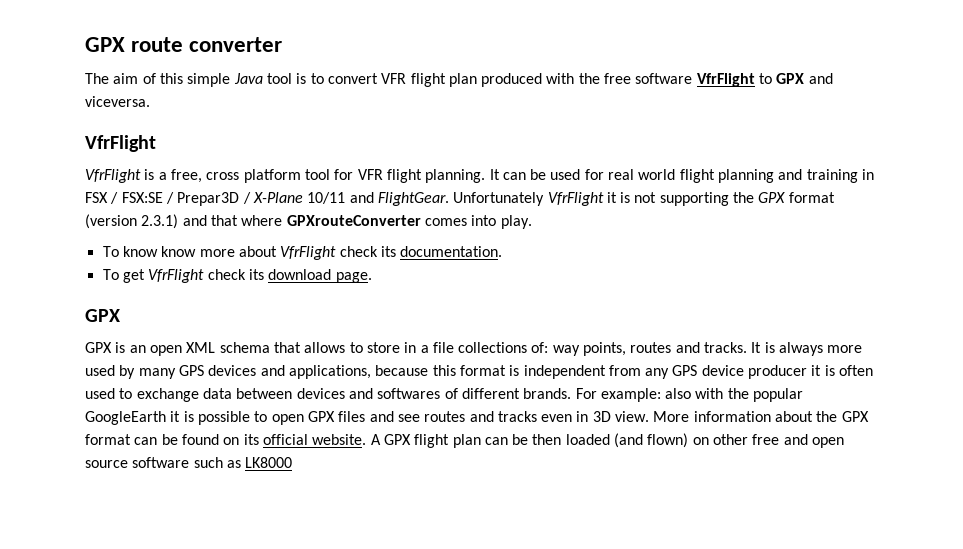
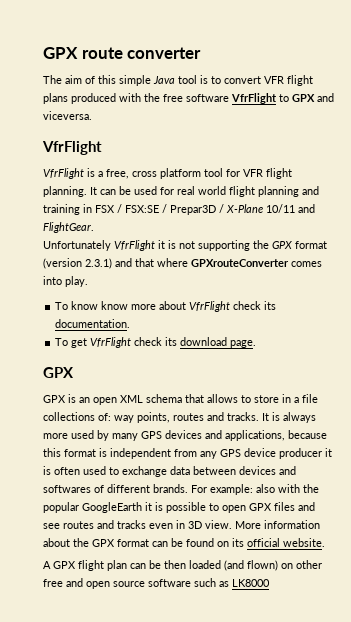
[448,73,477,87] plan -> [43,93,68,104] plans
(449, 199) none -> (94, 227) //
(367, 439) none -> (325, 542) //

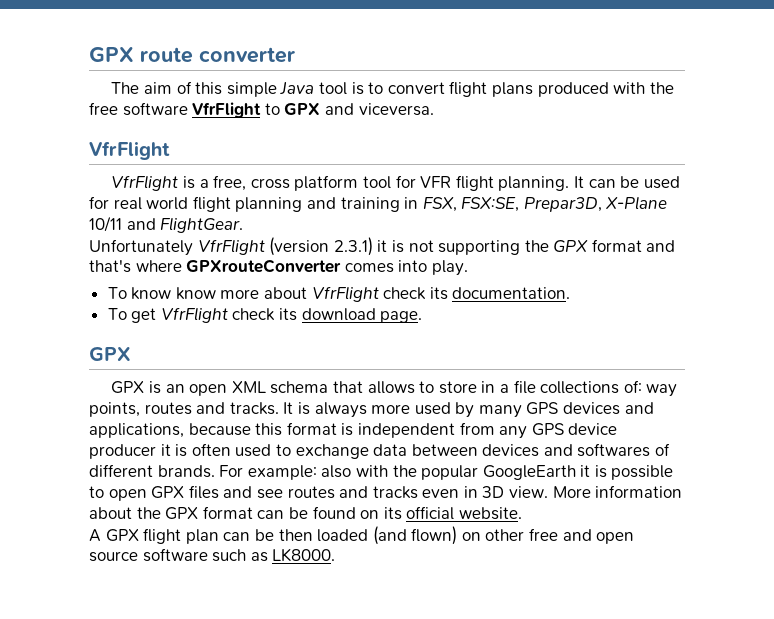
[264,76,284,84] VFR -> (445, 88) none
[95,204,224,215] FSX / FSX:SE / Prepar3D / -> [422,197,602,212] FSX, FSX:SE, Prepar3D,
(155, 245) none -> [269,237,373,256] (version 2.3.1)
[43,258,154,269] (version 2.3.1) and that -> [646,240,676,252] [89,260,131,273] and that's
[232,579,270,587] LK8000 -> [272,548,336,562] LK8000.

